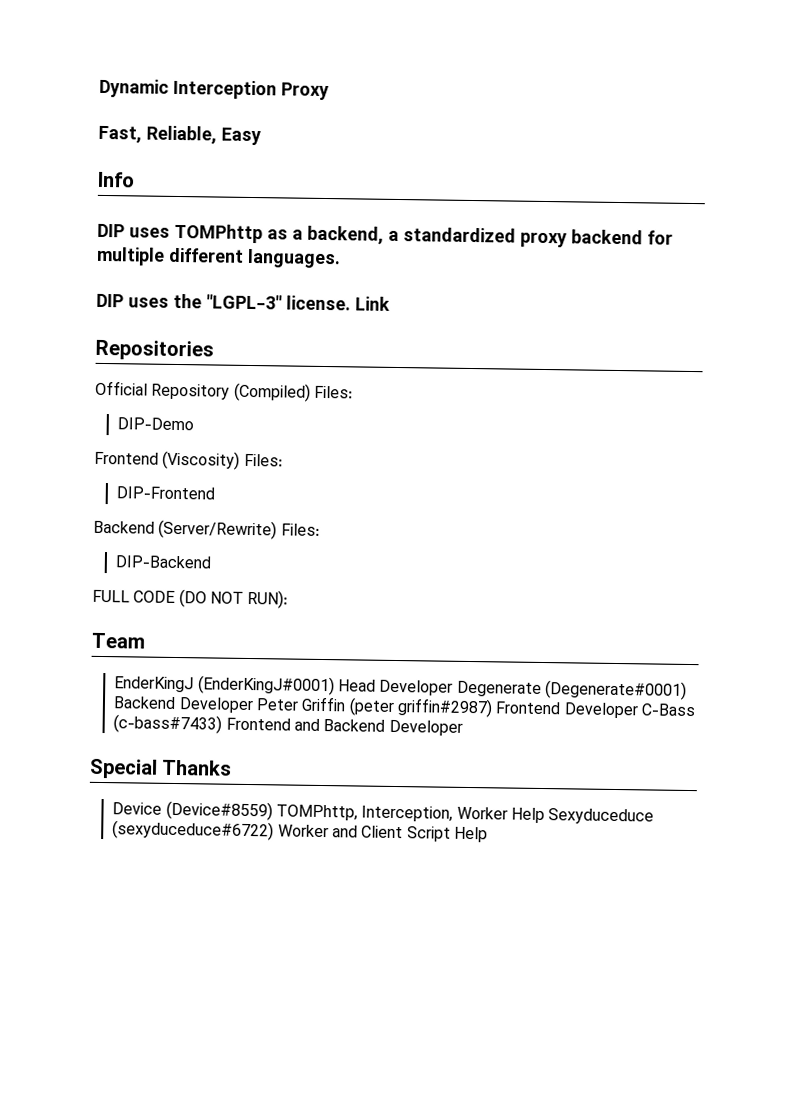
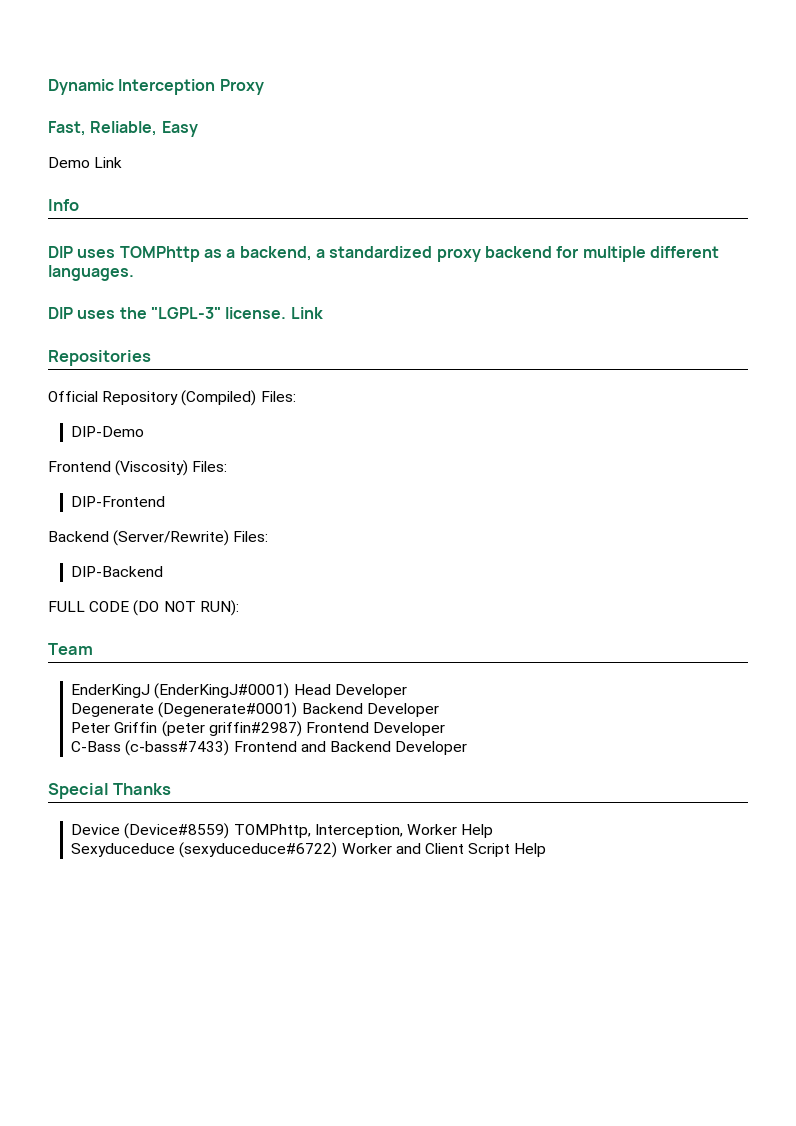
(261, 136) none -> [48,157,123,168] // Demo Link
(454, 687) none -> (407, 691) //
(254, 705) none -> (439, 710) //
(639, 710) none -> (446, 729) //
(545, 815) none -> (494, 831) //

